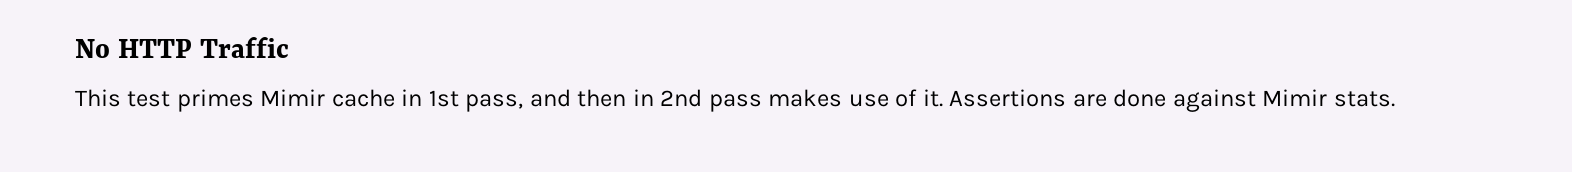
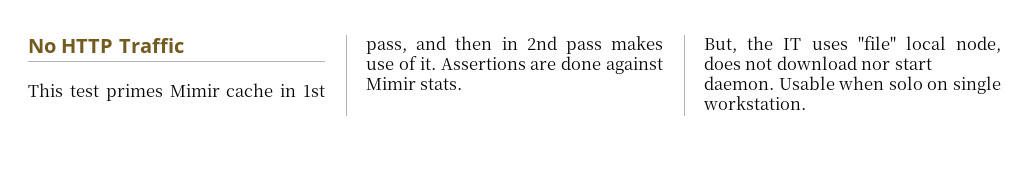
(1395, 99) none -> [704,36,1001,53] [704,56,932,70] [704,76,1001,94] [703,96,806,110] // But, the IT uses "file" local node, does not download nor start daemon. Usable when solo on single workstation.

